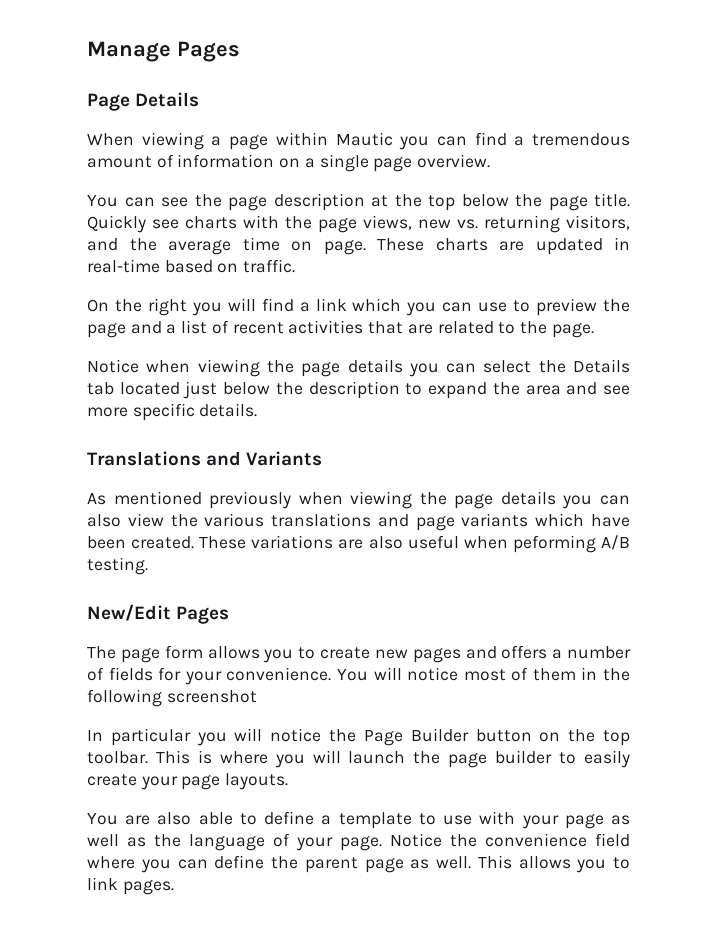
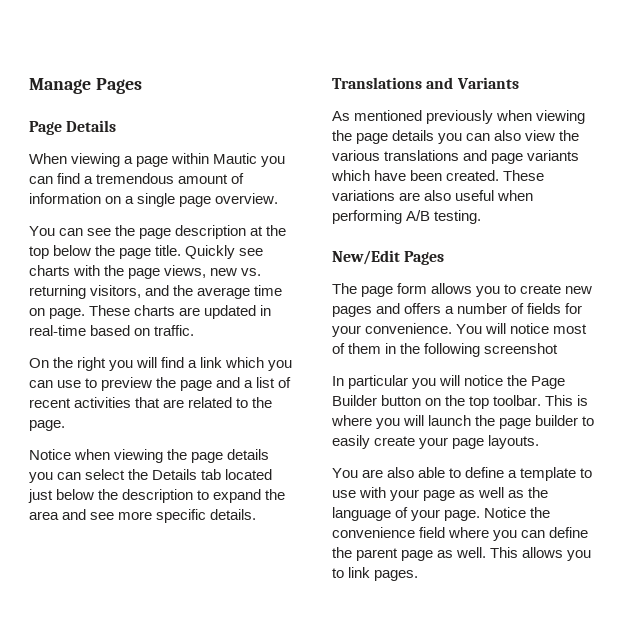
[512,535,596,553] peforming -> [332,210,402,224] performing

